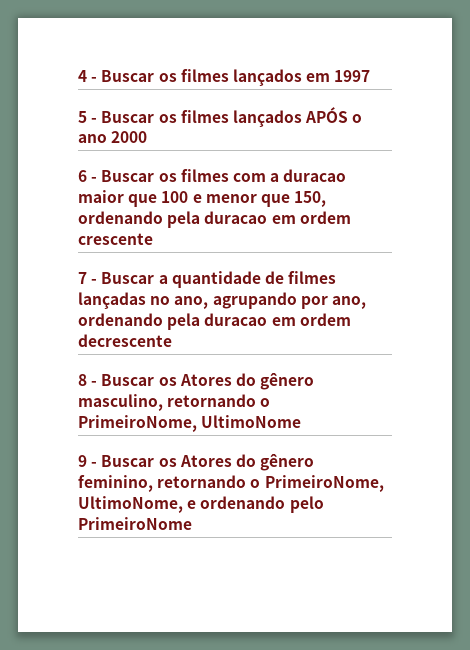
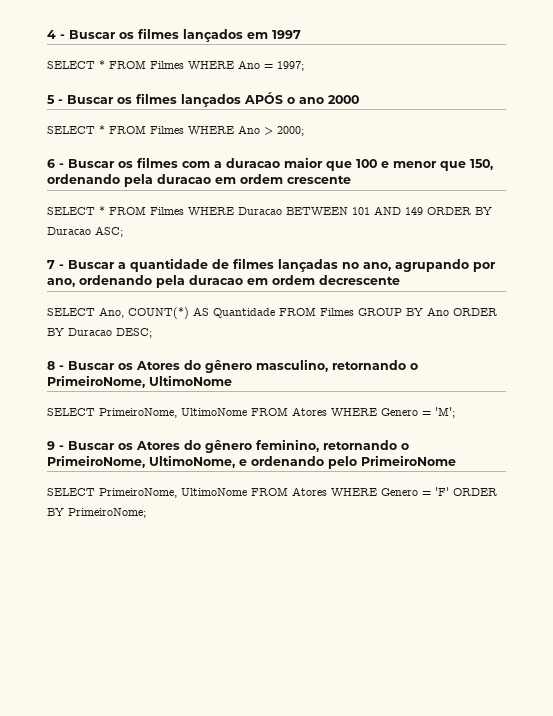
(371, 76) none -> [47,60,304,71] // SELECT * FROM Filmes WHERE Ano = 1997;
(148, 137) none -> [47,125,304,136] // SELECT * FROM Filmes WHERE Ano > 2000;
(153, 239) none -> [47,206,492,215] [47,226,123,237] // SELECT * FROM Filmes WHERE Duracao BETWEEN 101 AND 149 ORDER BY Duracao ASC;
(172, 340) none -> [47,307,497,319] [47,328,152,338] // SELECT Ano, COUNT(*) AS Quantidade FROM Filmes GROUP BY Ano ORDER BY Duracao DESC;
(302, 421) none -> [47,407,455,418] // SELECT PrimeiroNome, UltimoNome FROM Atores WHERE Genero = 'M';
(192, 523) none -> [47,487,497,498] [47,508,146,518] // SELECT PrimeiroNome, UltimoNome FROM Atores WHERE Genero = 'F' ORDER BY PrimeiroNome;

